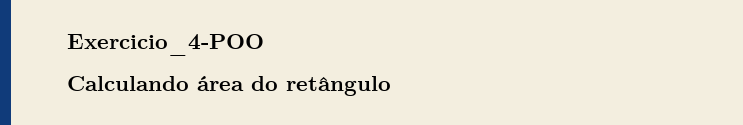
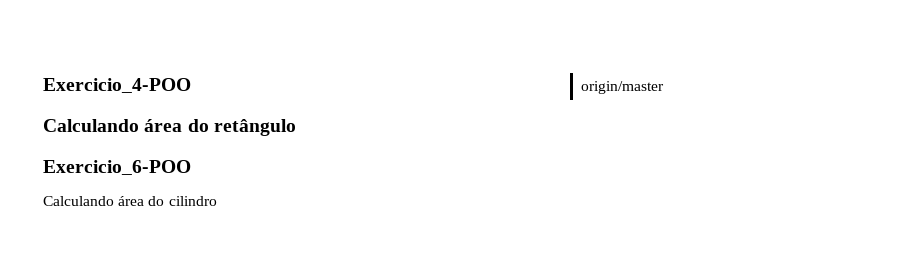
(391, 86) none -> [43,160,191,175] [43,196,217,206] [581,81,665,94] // Exercicio_6-POO // Calculando área do cilindro // origin/master

